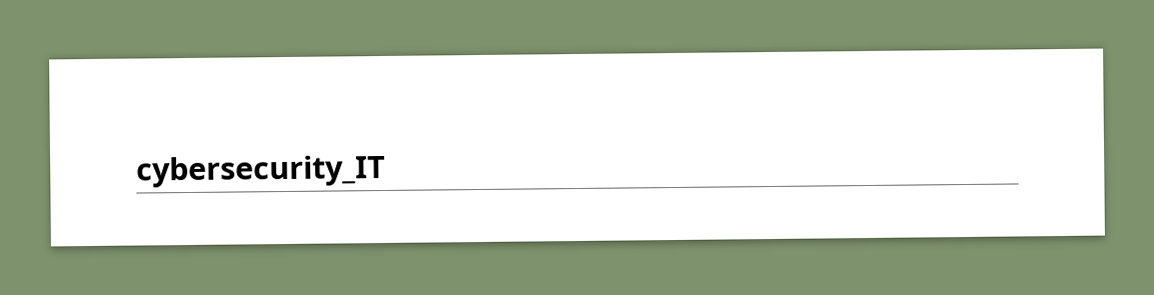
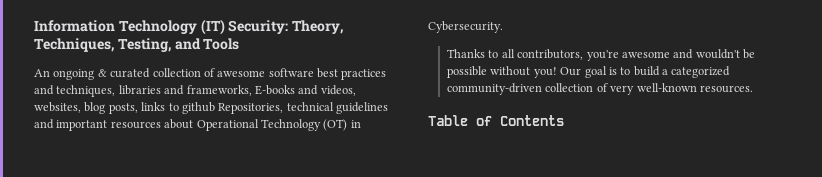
[136,154,386,188] cybersecurity_IT -> [34,19,344,35] [34,38,240,52] [34,68,387,80] [34,85,356,97] [34,102,388,114] [34,119,361,131] [428,21,503,33] [446,49,755,61] [446,66,731,78] [446,83,753,95] [428,115,564,126] Information Technology (IT) Security: Theory, Techniques, Testing, and Tools // An ongoing & curated collection of awesome software best practices and techniques, libraries and frameworks, E-books and videos, websites, blog posts, links to github Repositories, technical guidelines and important resources about Operational Technology (OT) in Cybersecurity. // Thanks to all contributors, you're awesome and wouldn't be possible without you! Our goal is to build a categorized community-driven collection of very well-known resources. // Table of Contents

